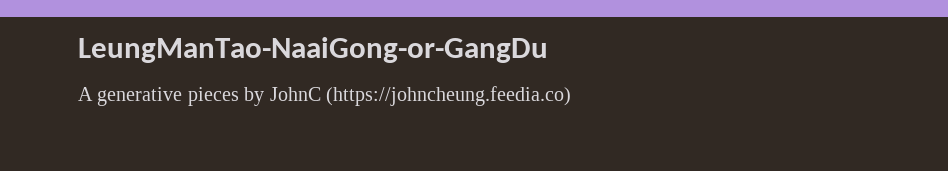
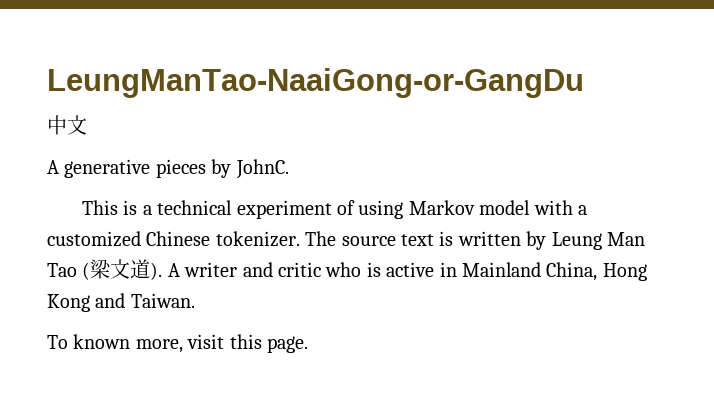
(548, 50) none -> [47,115,87,135] // 中文
[269,86,571,106] JohnC (https://johncheung.feedia.co) -> [235,159,289,179] [81,200,587,219] [47,231,645,250] [47,259,647,281] [47,293,195,312] [47,334,308,353] JohnC. // This is a technical experiment of using Markov model with a customized Chinese tokenizer. The source text is written by Leung Man Tao (梁文道). A writer and critic who is active in Mainland China, Hong Kong and Taiwan. // To known more, visit this page.

